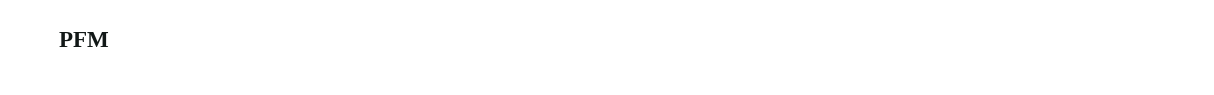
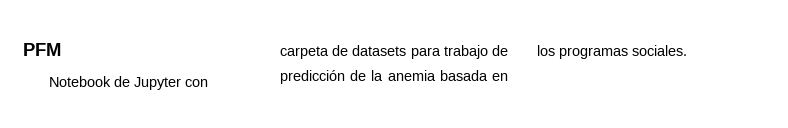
(109, 39) none -> [49,76,209,90] [280,45,508,59] [280,70,508,84] [537,45,687,59] // Notebook de Jupyter con carpeta de datasets para trabajo de predicción de la anemia basada en los programas sociales.

